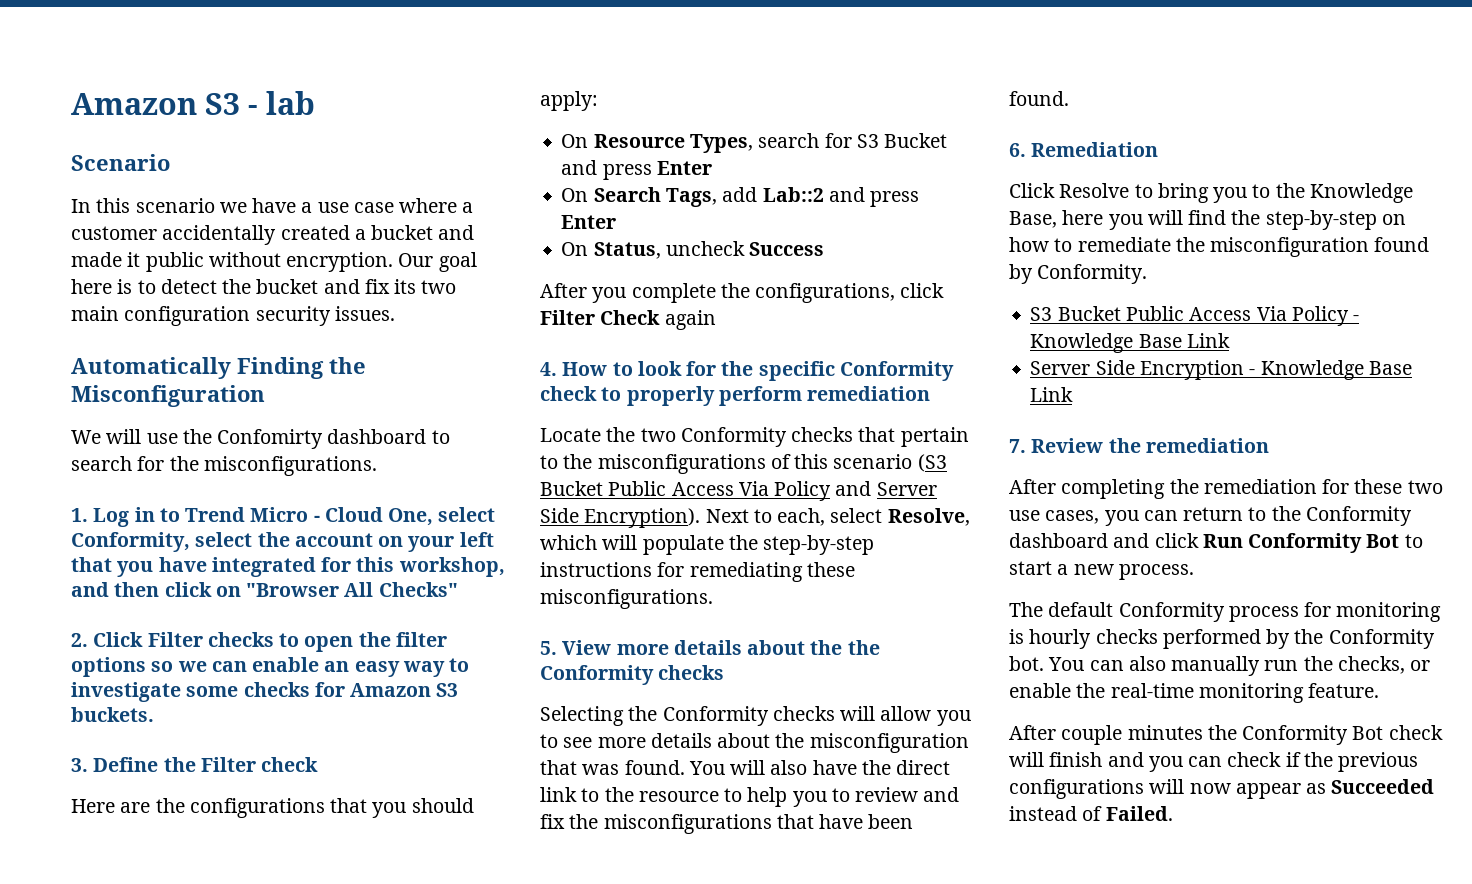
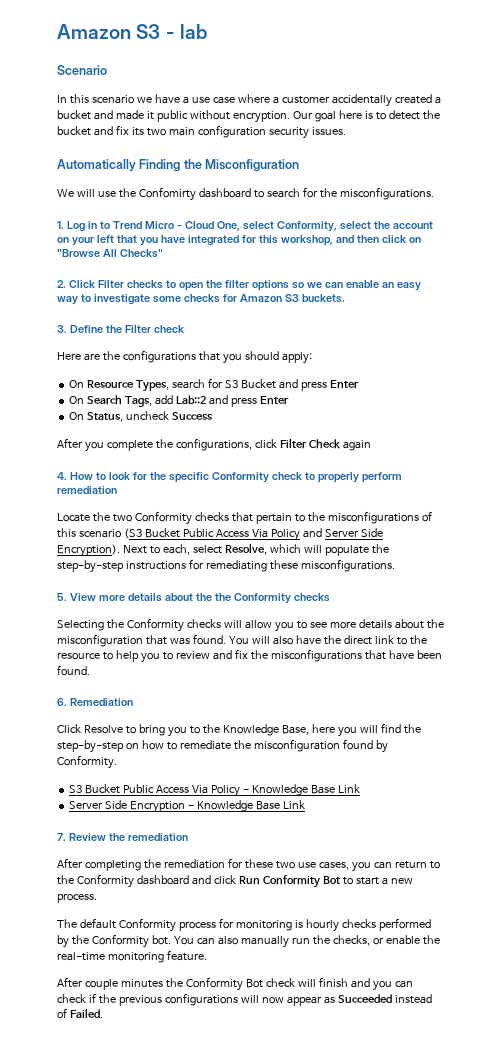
[246,583,340,597] "Browser -> [57,249,100,258] "Browse

